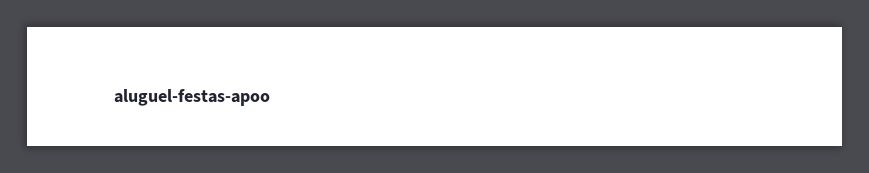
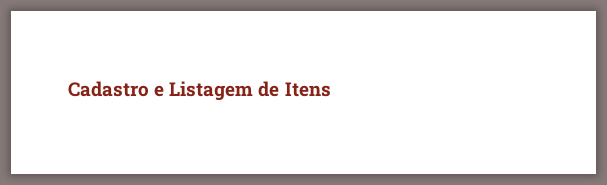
[114,89,270,106] aluguel-festas-apoo -> [68,81,331,101] Cadastro e Listagem de Itens

